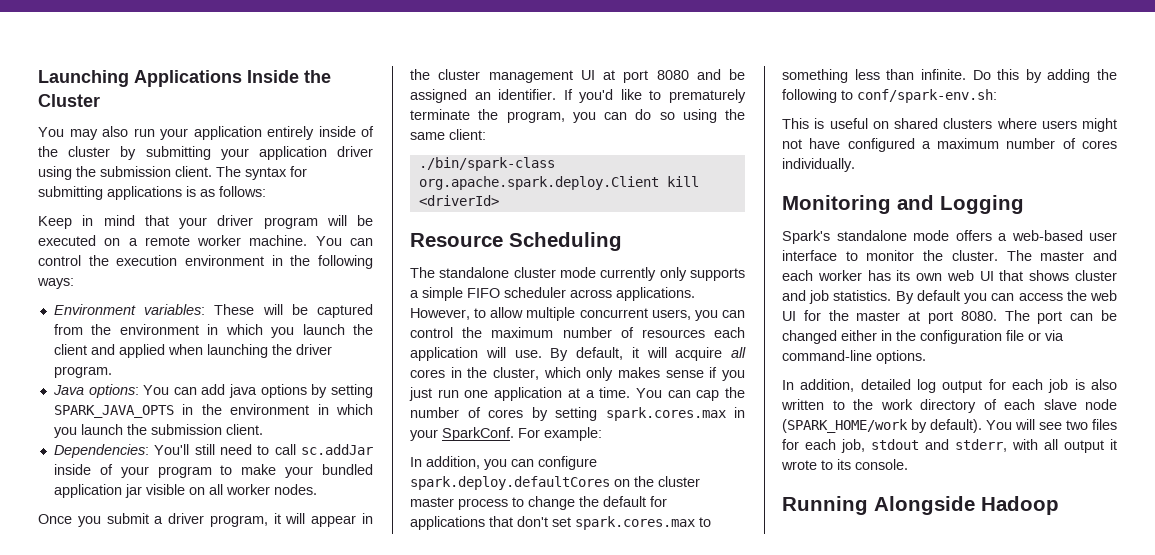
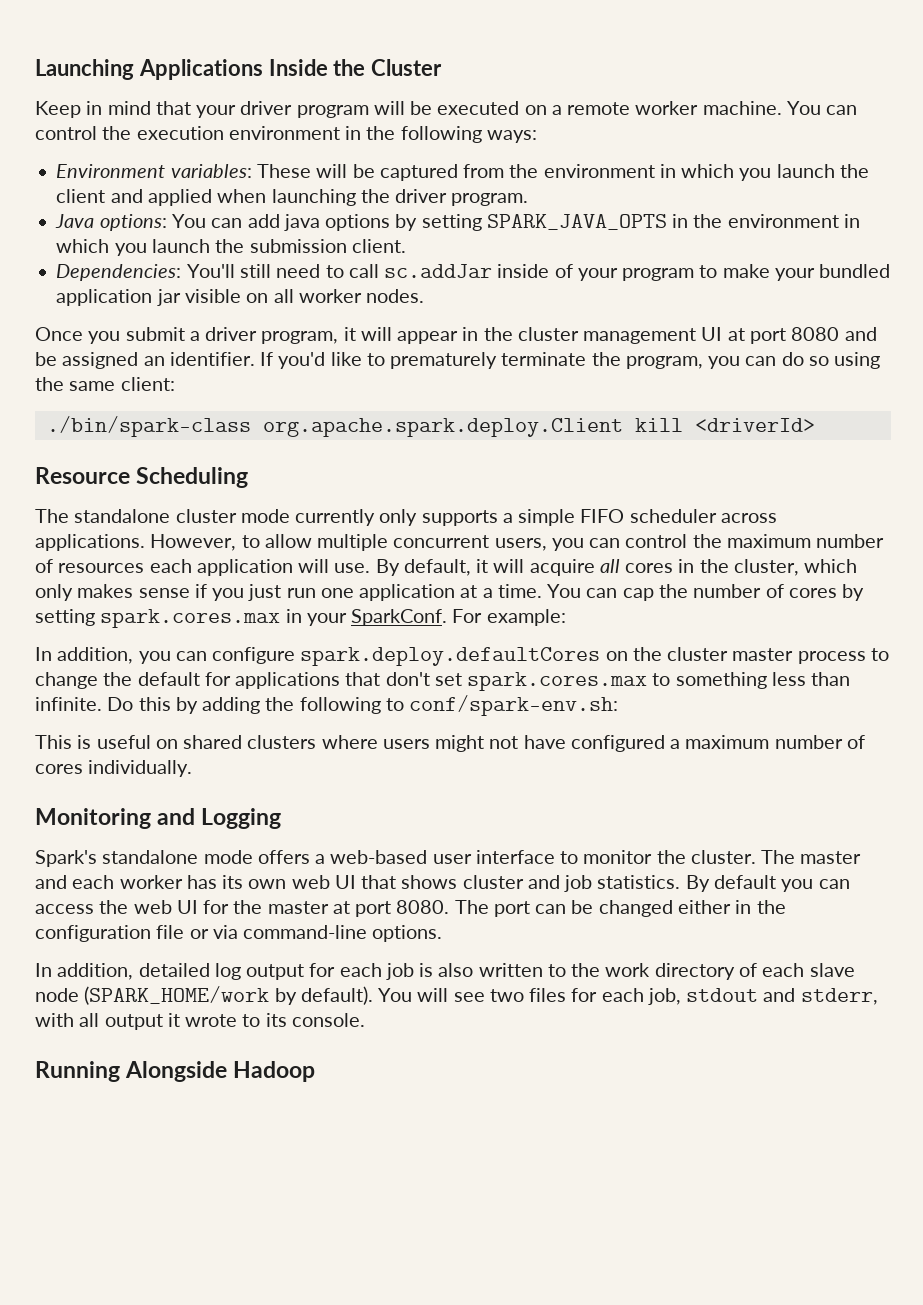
[38,126,374,140] [38,146,373,160] [38,166,307,180] [38,186,266,200] // You may also run your application entirely inside of the cluster by submitting your application driver using the submission client. The syntax for submitting applications is as follows: -> (443, 67) none

